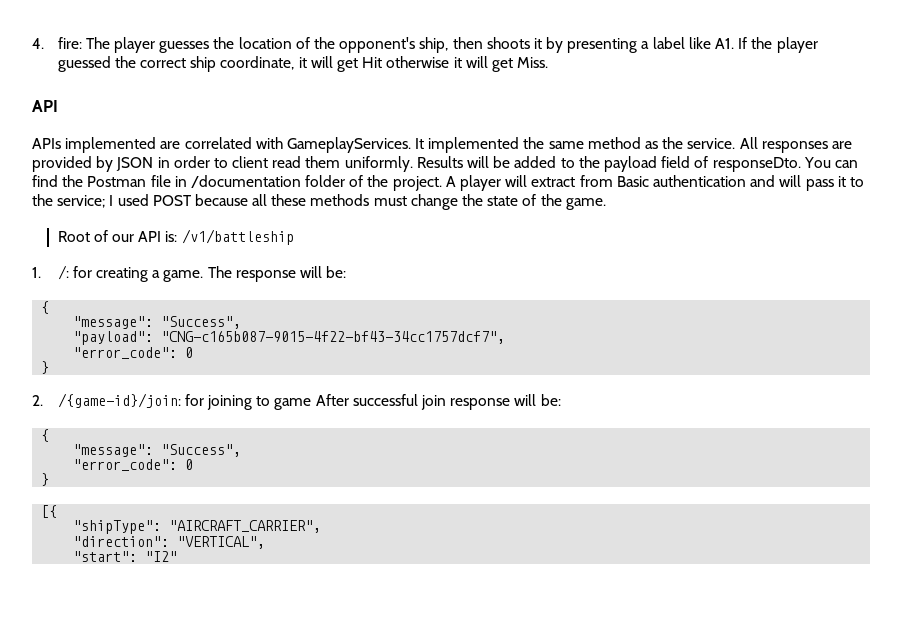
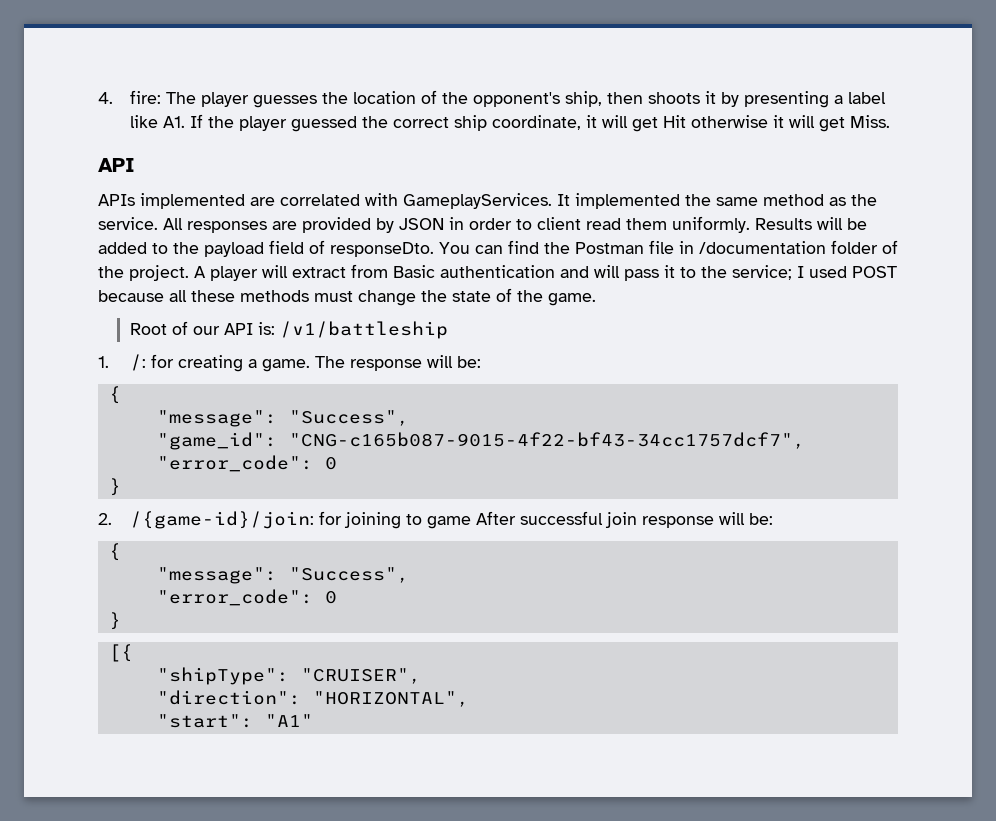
[73,331,154,345] "payload": -> [156,432,277,450] "game_id":
[169,520,322,533] "AIRCRAFT_CARRIER", -> [300,668,421,684] "CRUISER",
[177,536,266,549] "VERTICAL", -> [312,691,469,707] "HORIZONTAL",
[145,551,178,562] "I2" -> [264,714,313,727] "A1"

